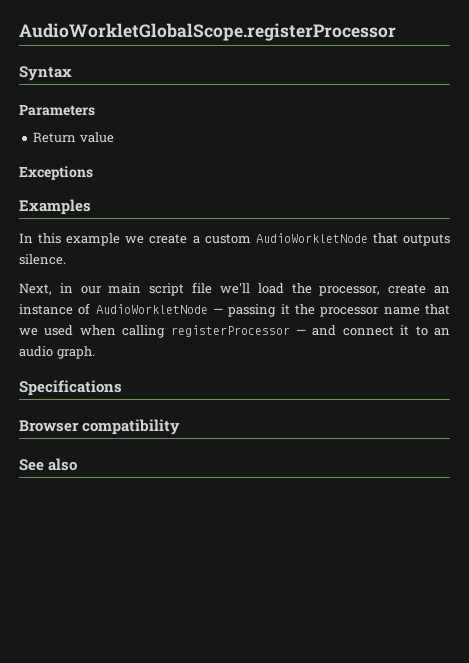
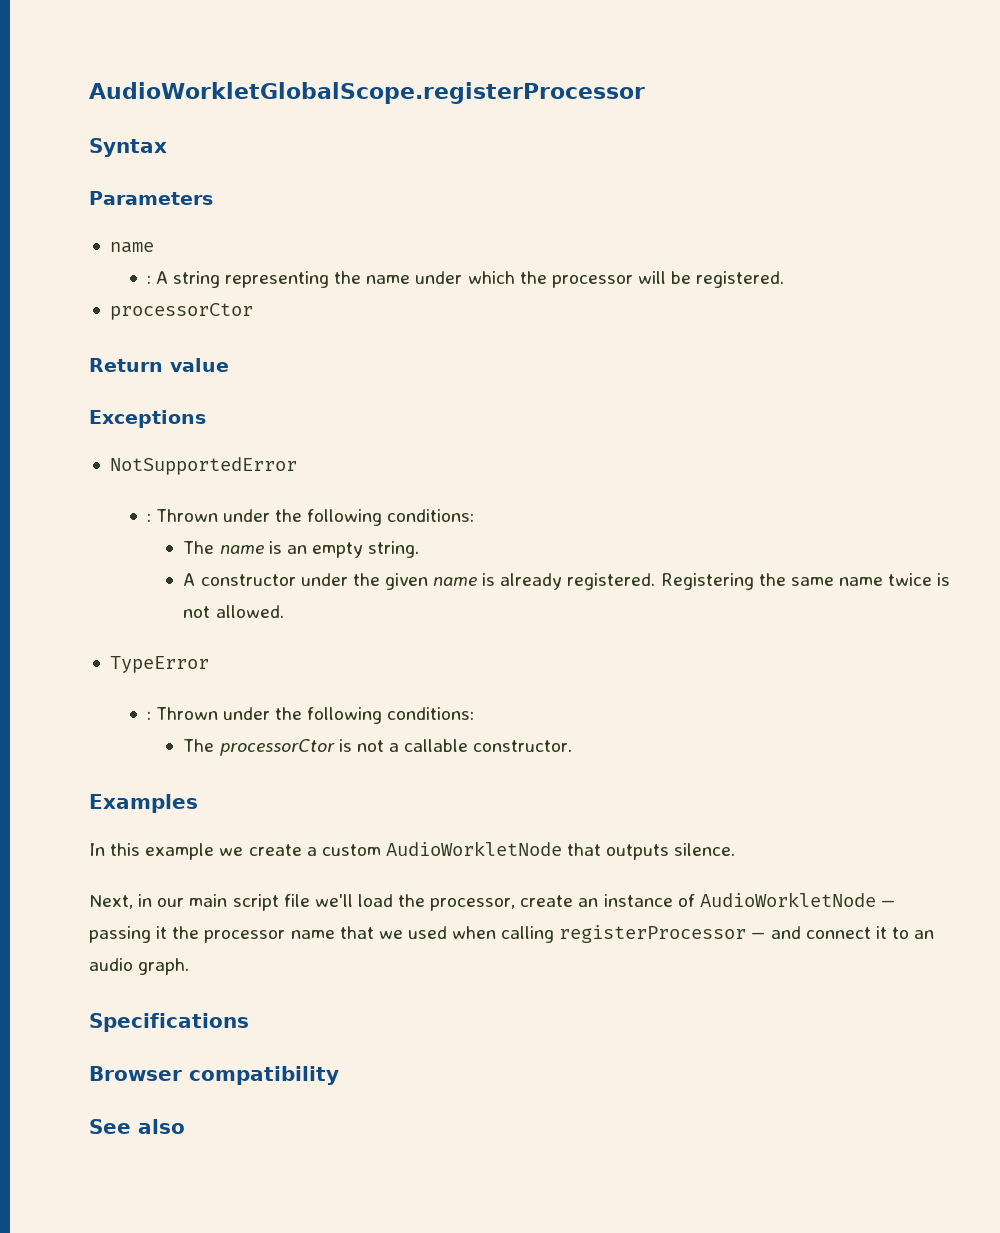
[33,132,114,143] [19,166,93,180] Return value // Exceptions -> [109,242,154,253] [146,271,785,288] [109,303,253,320] [89,358,229,372] [89,410,206,428] [109,457,297,475] [146,509,475,526] [183,541,420,558] [183,573,951,590] [183,605,284,618] [109,656,209,673] [146,707,475,724] [183,739,573,756] name // : A string representing the name under which the processor will be registered. // processorCtor // Return value // Exceptions // NotSupportedError // : Thrown under the following conditions: // The name is an empty string. // A constructor under the given name is already registered. Registering the same name twice is not allowed. // TypeError // : Thrown under the following conditions: // The processorCtor is not a callable constructor.

